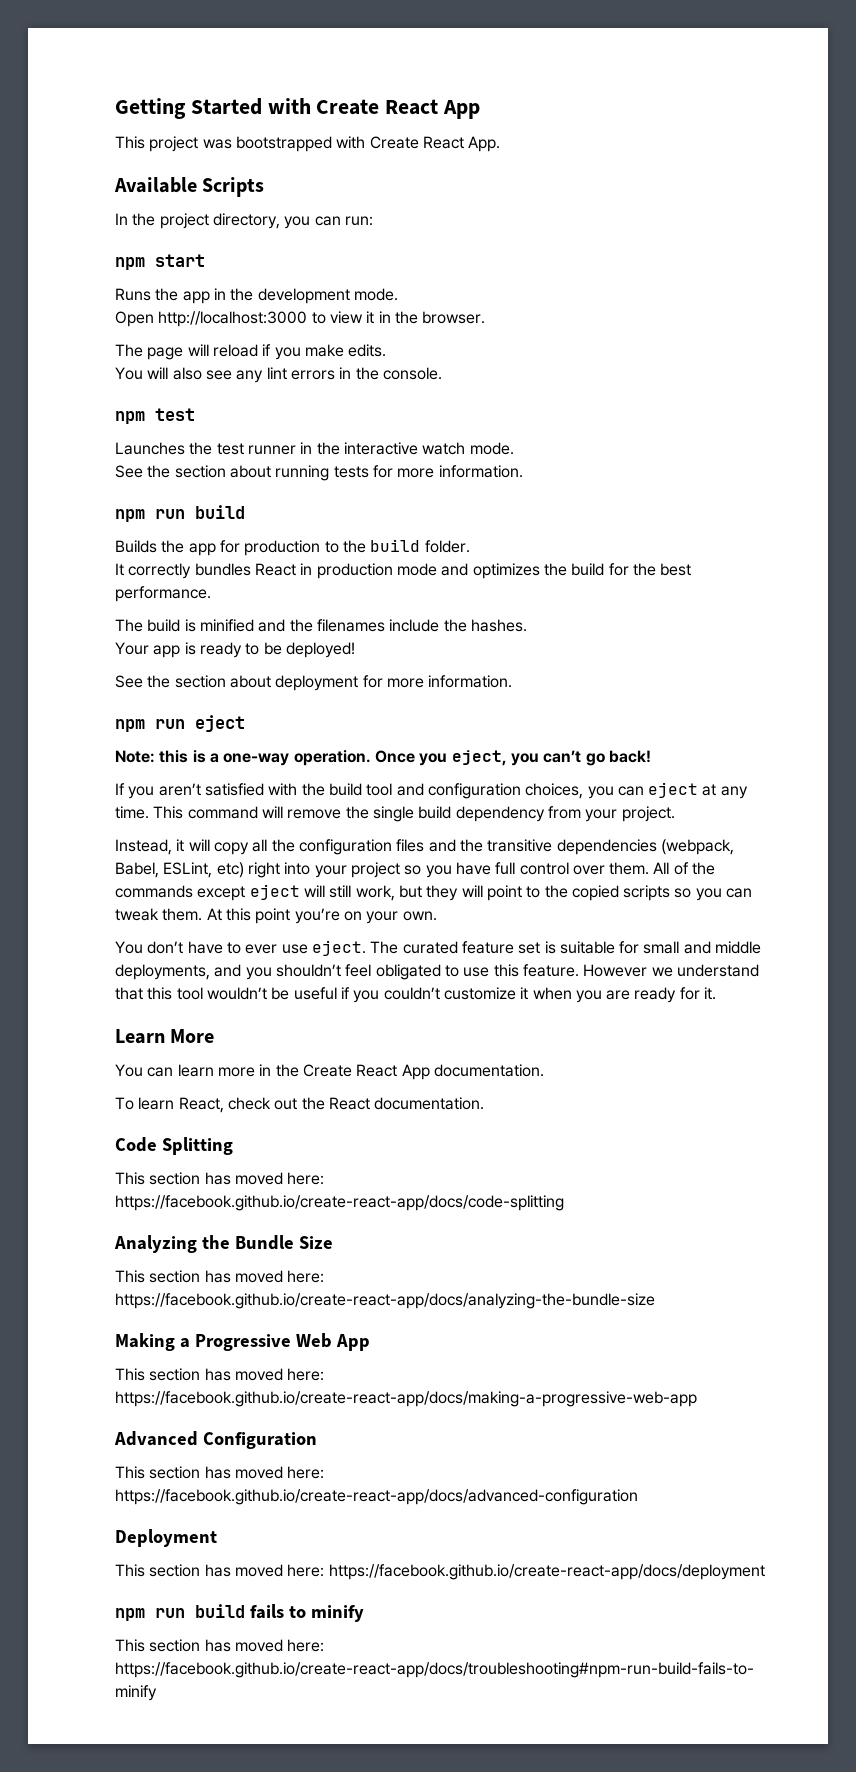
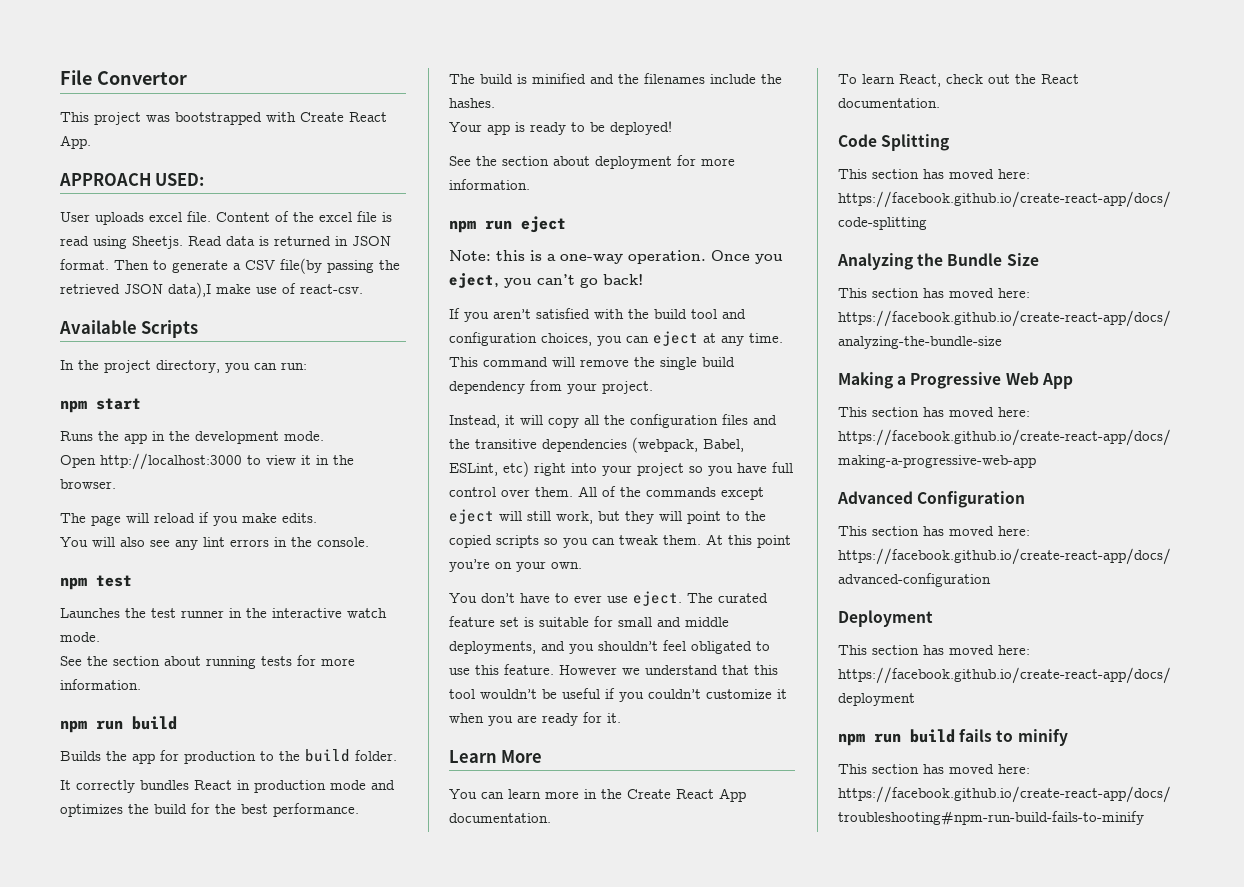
[115,98,481,119] Getting Started with Create React App -> [60,70,187,85] File Convertor
(501, 144) none -> [59,173,205,186] [60,211,392,225] [60,236,391,249] [60,258,400,274] [60,282,363,298] // APPROACH USED: // User uploads excel file. Content of the excel file is read using Sheetjs. Read data is returned in JSON format. Then to generate a CSV file(by passing the retrieved JSON data),I make use of react-csv.

